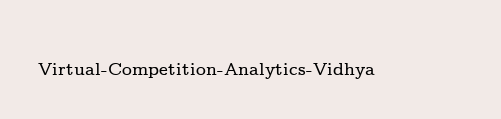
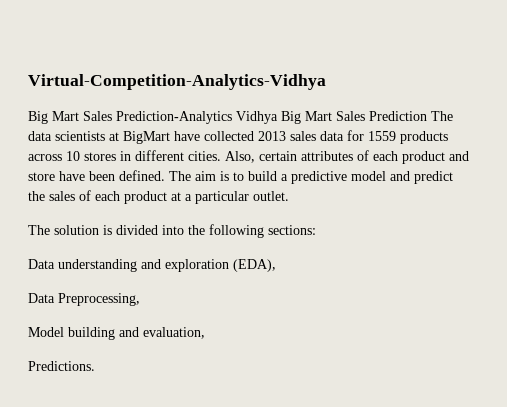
(375, 71) none -> [28,111,453,124] [28,130,448,144] [28,150,469,164] [28,170,453,184] [28,190,289,204] [28,224,316,238] [28,259,276,272] [28,293,140,306] [28,327,205,340] [28,361,95,371] // Big Mart Sales Prediction-Analytics Vidhya Big Mart Sales Prediction The data scientists at BigMart have collected 2013 sales data for 1559 products across 10 stores in different cities. Also, certain attributes of each product and store have been defined. The aim is to build a predictive model and predict the sales of each product at a particular outlet. // The solution is divided into the following sections: // Data understanding and exploration (EDA), // Data Preprocessing, // Model building and evaluation, // Predictions.

